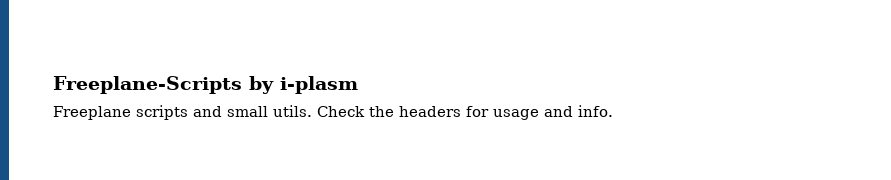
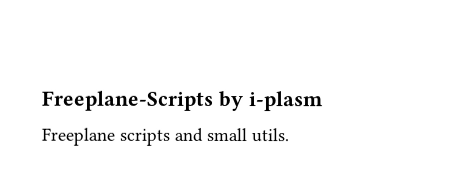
[317,105,613,120] Check the headers for usage and info. -> (289, 135) none

